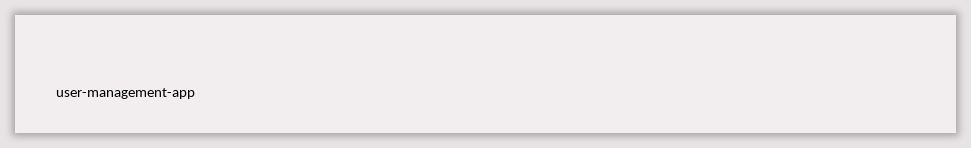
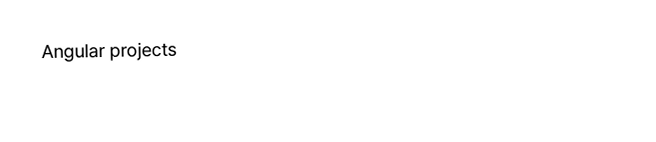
[56,88,195,99] user-management-app -> [41,41,177,63] Angular projects

